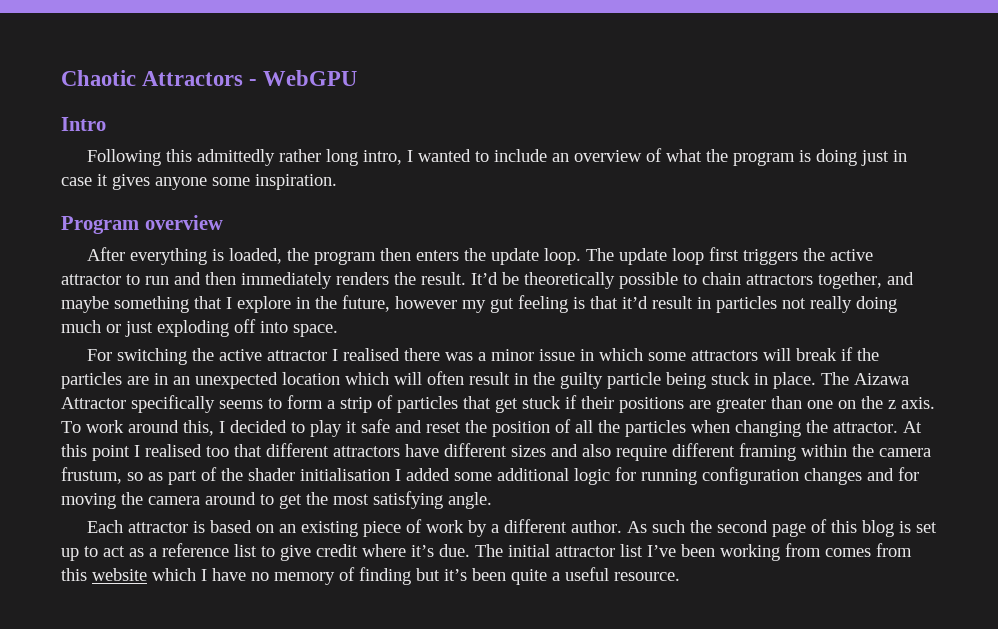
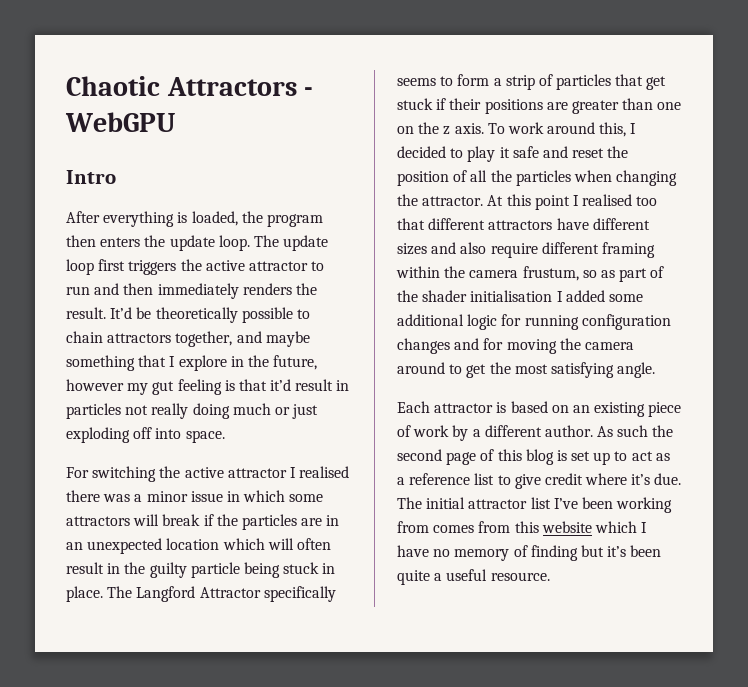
[87,148,908,166] [61,174,337,190] [61,215,223,234] // Following this admittedly rather long intro, I wanted to include an overview of what the program is doing just in case it gives anyone some inspiration. // Program overview -> (116, 177) none
[854,373,909,385] Aizawa -> [136,586,196,602] Langford

